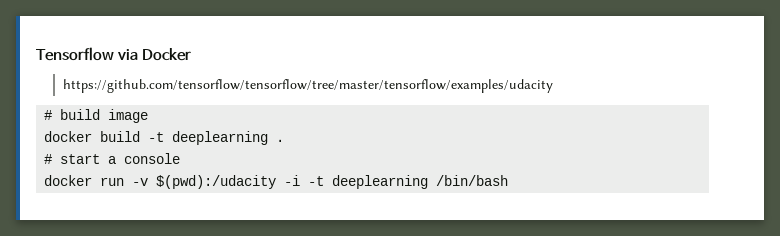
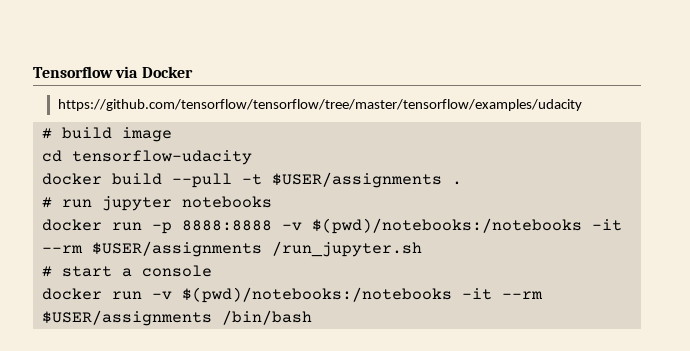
(149, 116) none -> [41,150,252,165] // cd tensorflow-udacity
[148,131,285,145] -t deeplearning . -> [171,172,462,188] [41,196,272,211] [41,218,622,234] [41,241,422,257] --pull -t $USER/assignments . // # run jupyter notebooks // docker run -p 8888:8888 -v $(pwd)/notebooks:/notebooks -it --rm $USER/assignments /run_jupyter.sh
[156,175,429,189] $(pwd):/udacity -i -t deeplearning -> [181,287,543,303] [41,310,212,326] $(pwd)/notebooks:/notebooks -it --rm $USER/assignments

